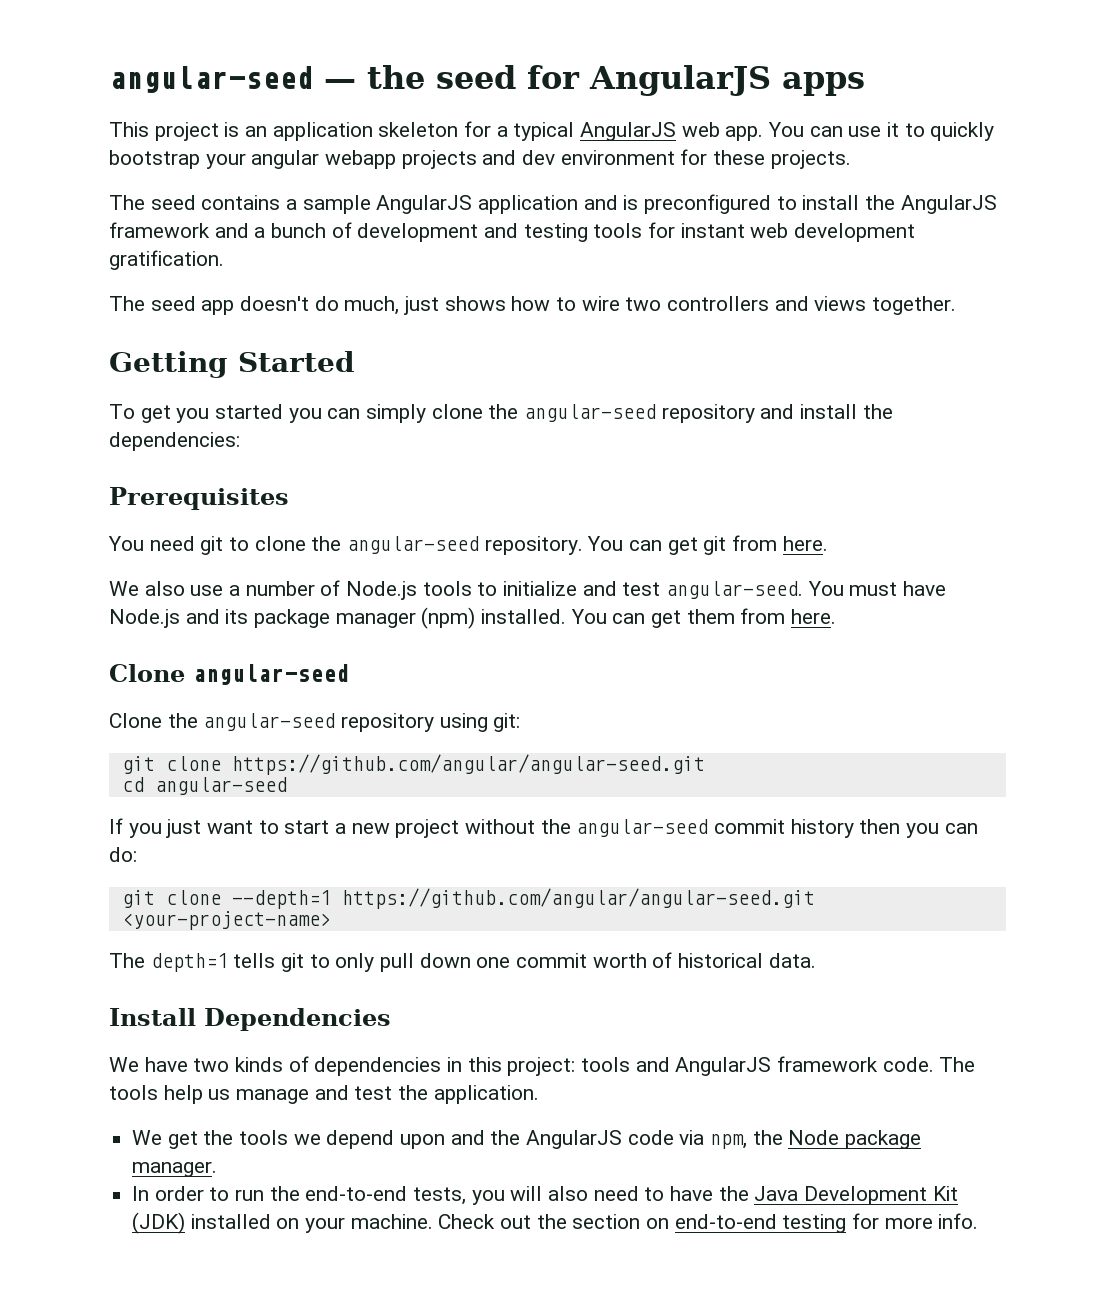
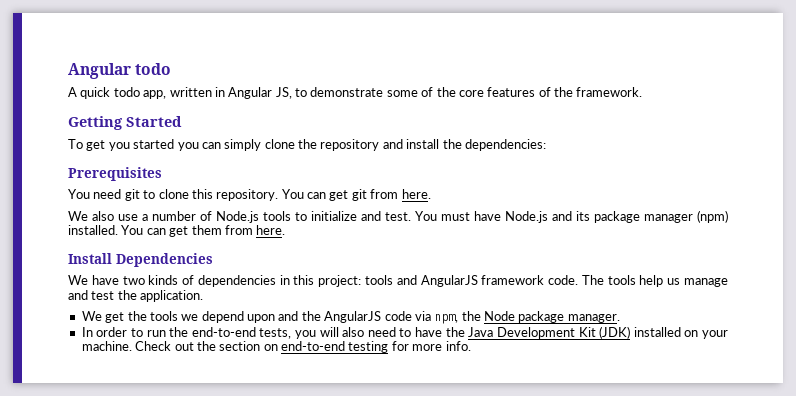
[109,65,865,96] [109,121,995,141] [109,149,851,169] [109,194,997,214] [109,222,916,242] [109,250,224,270] [109,296,957,315] angular-seed — the seed for AngularJS apps // This project is an application skeleton for a typical AngularJS web app. You can use it to quickly bootstrap your angular webapp projects and dev environment for these projects. // The seed contains a sample AngularJS application and is preconfigured to install the AngularJS framework and a bunch of development and testing tools for instant web development gratification. // The seed app doesn't do much, just shows how to wire two controllers and views together. -> [68,63,172,79] [68,87,643,99] Angular todo // A quick todo app, written in Angular JS, to demonstrate some of the core features of the framework.
[524,404,657,422] angular-seed -> (317, 144) none
[311,536,480,554] the angular-seed -> [191,189,213,199] this
[622,581,804,599] test angular-seed. -> [385,212,411,221] test.
[109,664,349,685] [109,713,521,732] [121,754,705,775] [121,777,287,795] [109,818,978,838] [109,847,137,862] [121,888,815,909] [121,911,331,930] [109,952,816,972] // Clone angular-seed // Clone the angular-seed repository using git: // git clone https://github.com/angular/angular-seed.git // cd angular-seed // If you just want to start a new project without the angular-seed commit history then you can do: // git clone --depth=1 https://github.com/angular/angular-seed.git <your-project-name> // The depth=1 tells git to only pull down one commit worth of historical data. -> (286, 230) none

